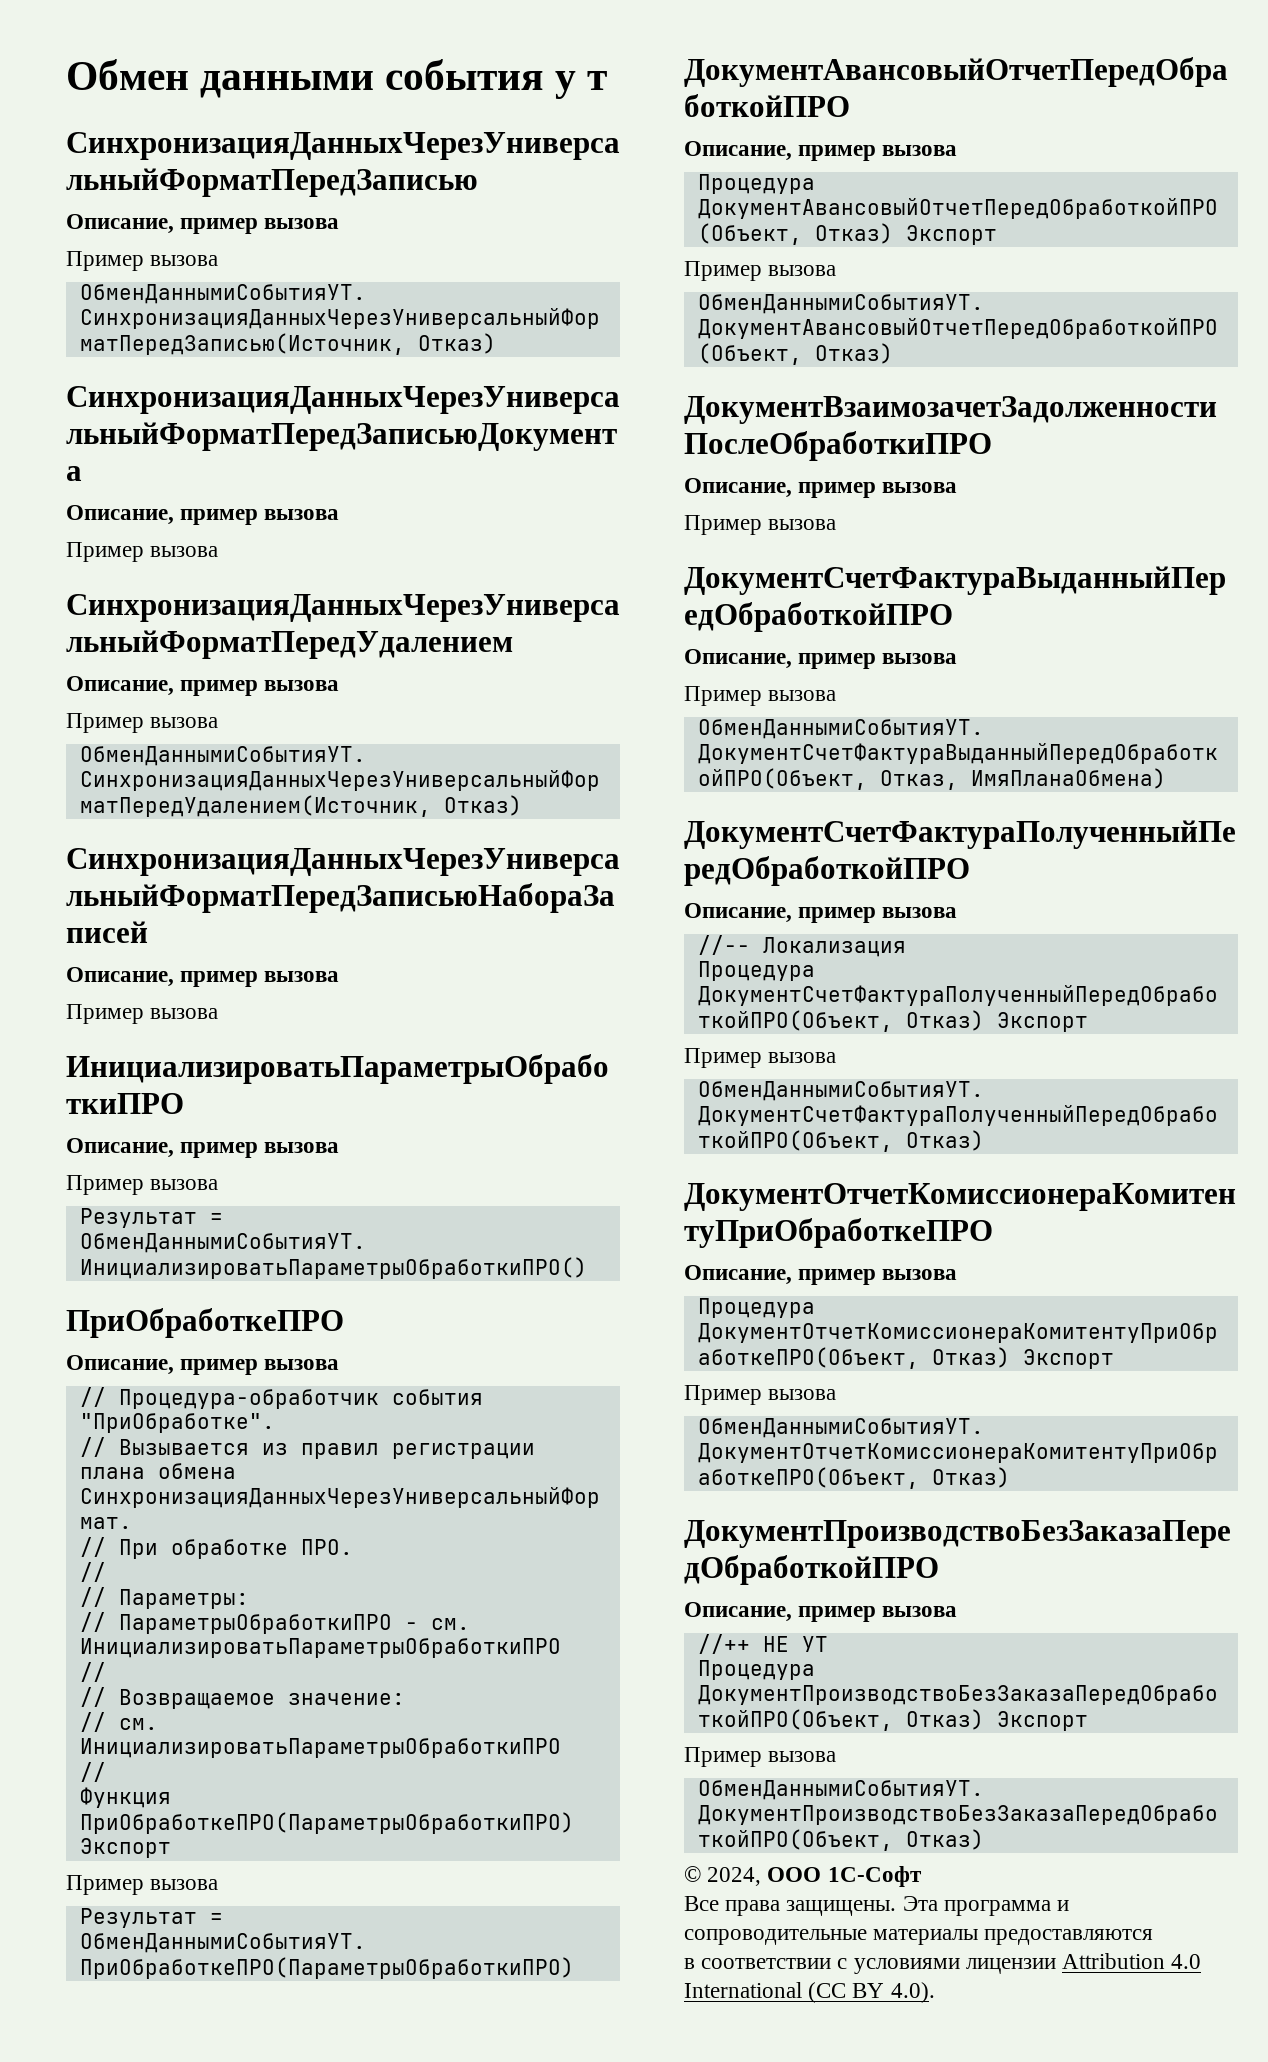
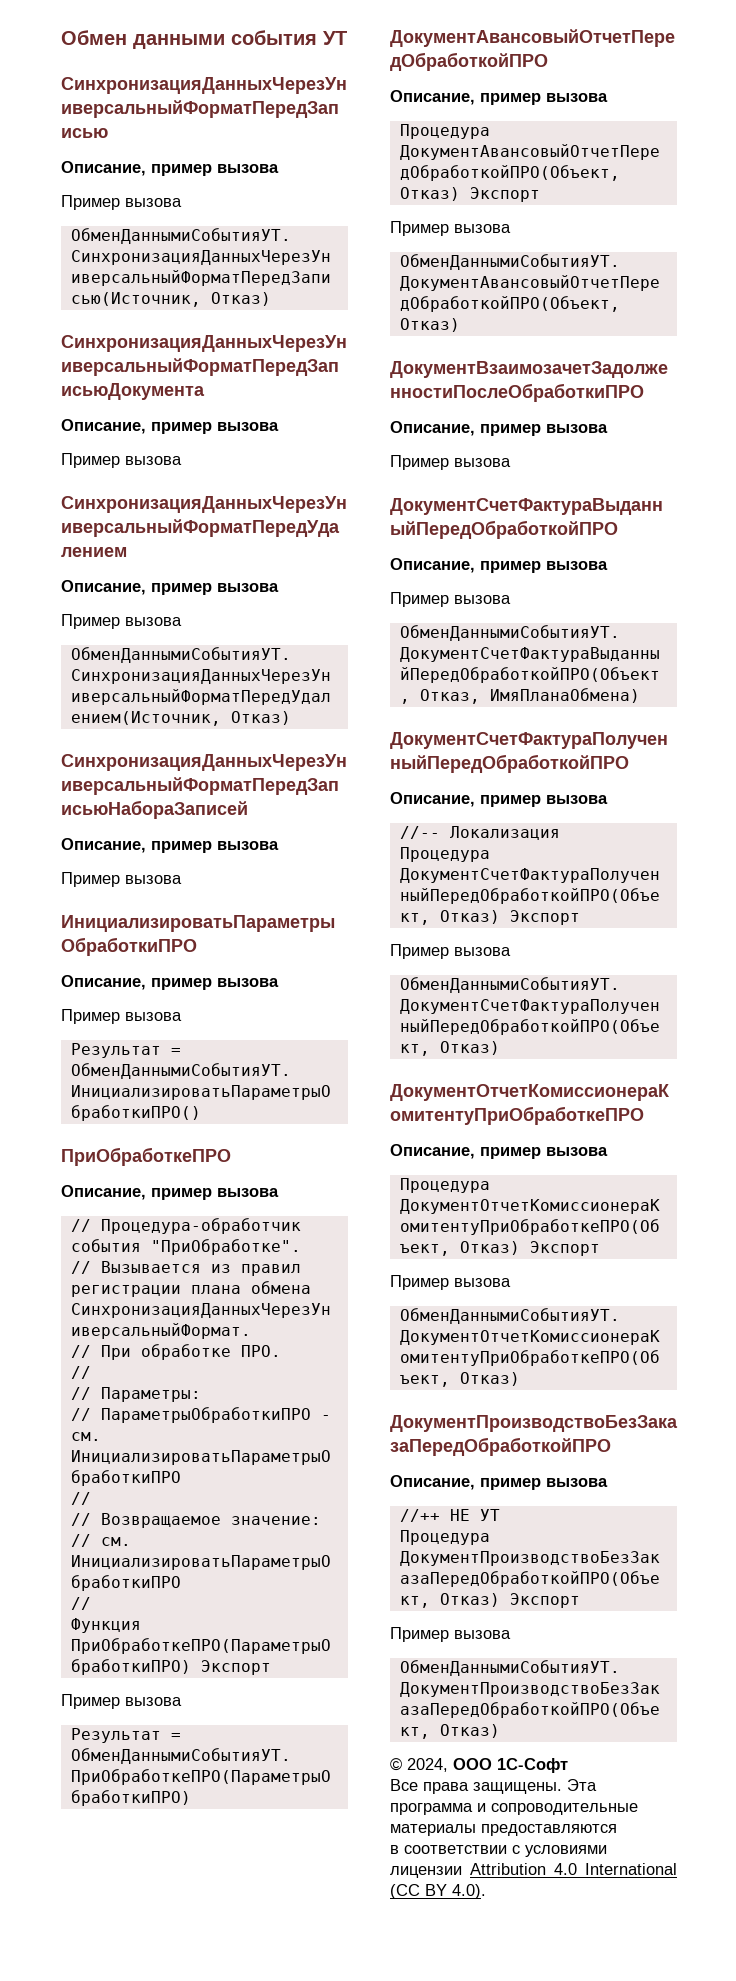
[554,71,607,99] у т -> [323,31,347,45] УТ

